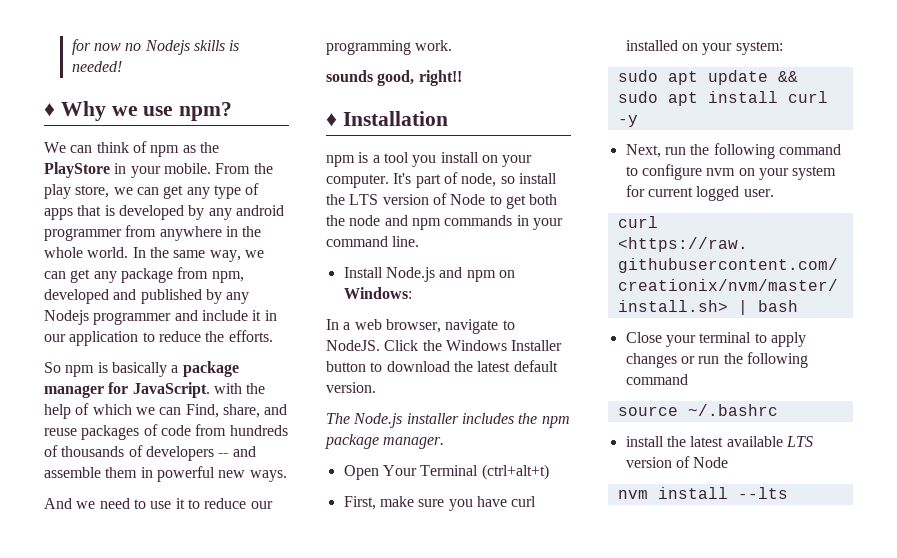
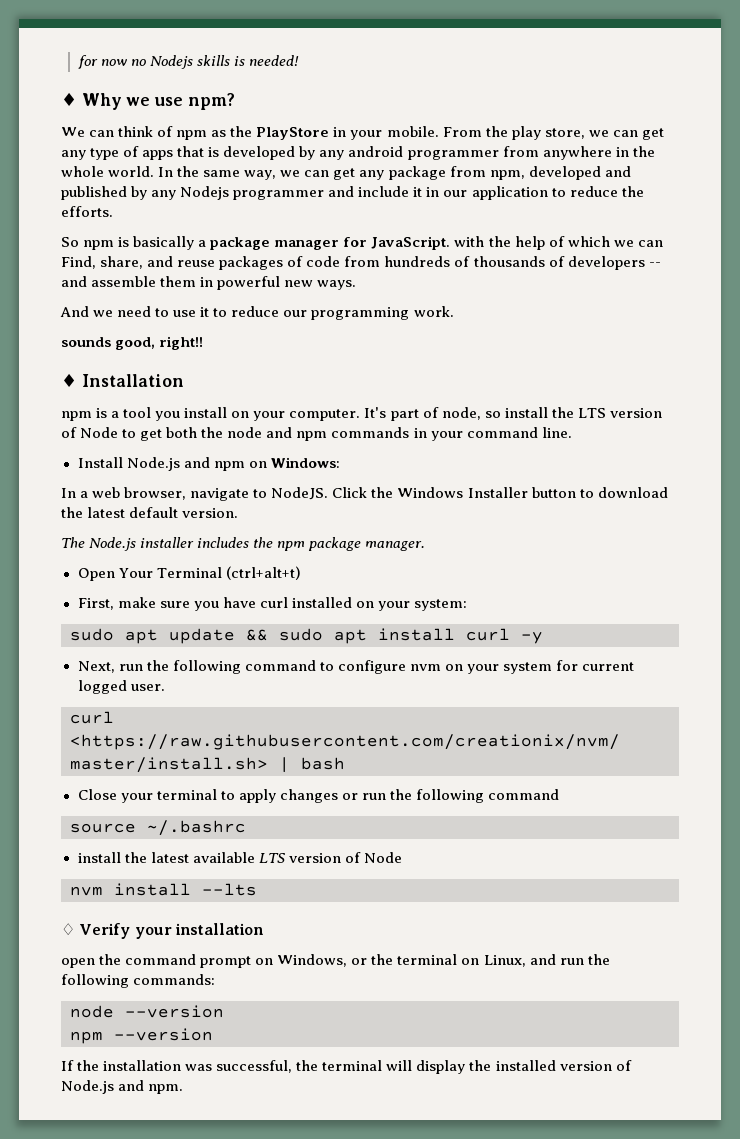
(788, 493) none -> [61,923,264,939] [61,954,610,968] [61,974,216,988] [70,1005,224,1018] [70,1028,213,1044] [61,1060,632,1074] [61,1080,184,1094] // ♢ Verify your installation // open the command prompt on Windows, or the terminal on Linux, and run the following commands: // node --version // npm --version // If the installation was successful, the terminal will display the installed version of Node.js and npm.

